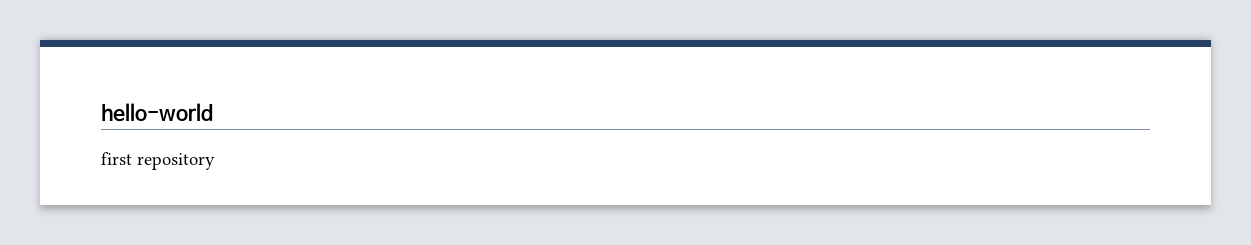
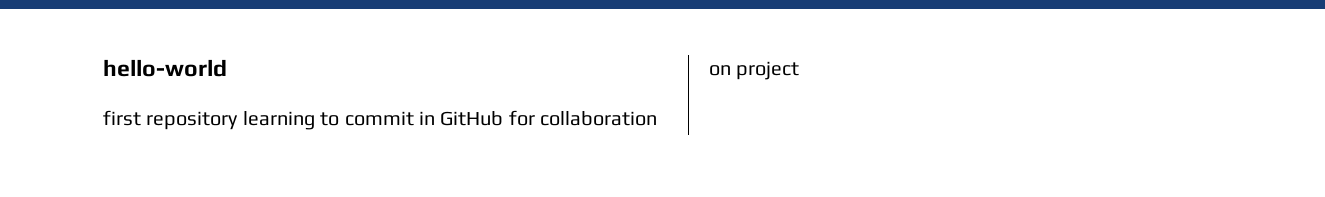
(215, 161) none -> [242,110,658,130] [709,61,800,80] learning to commit in GitHub for collaboration on project

